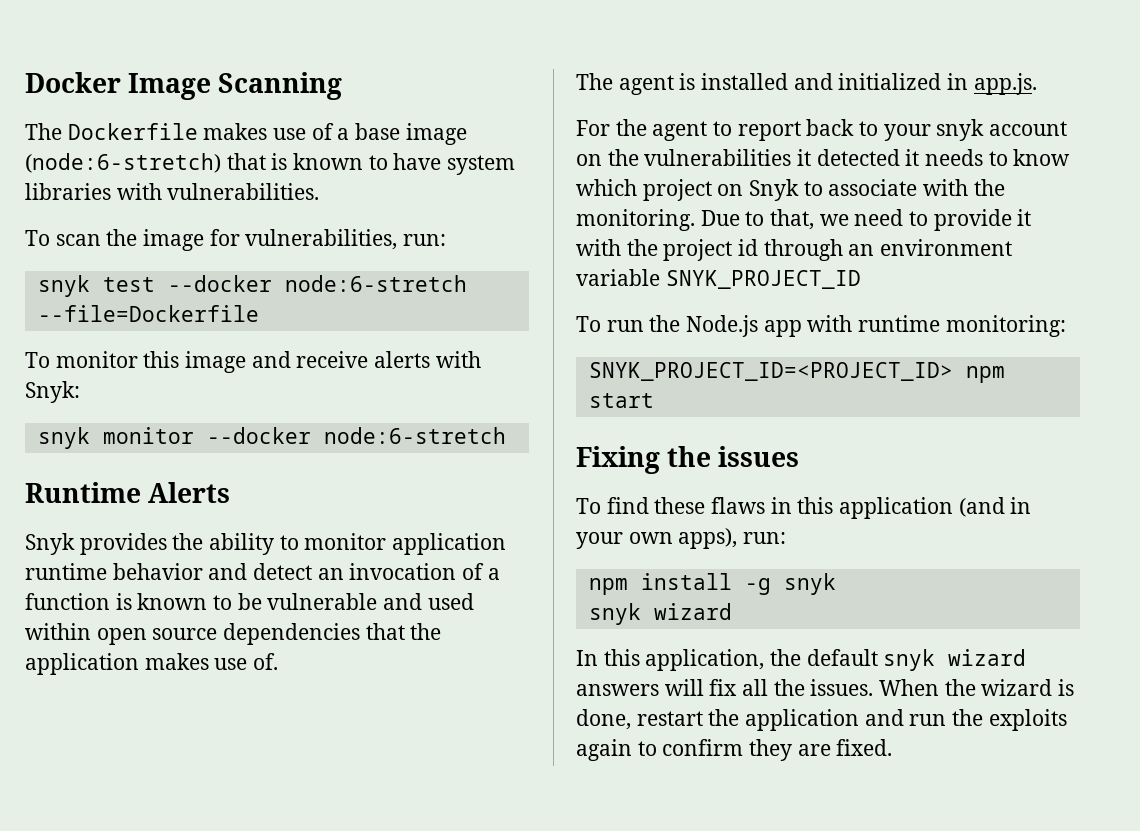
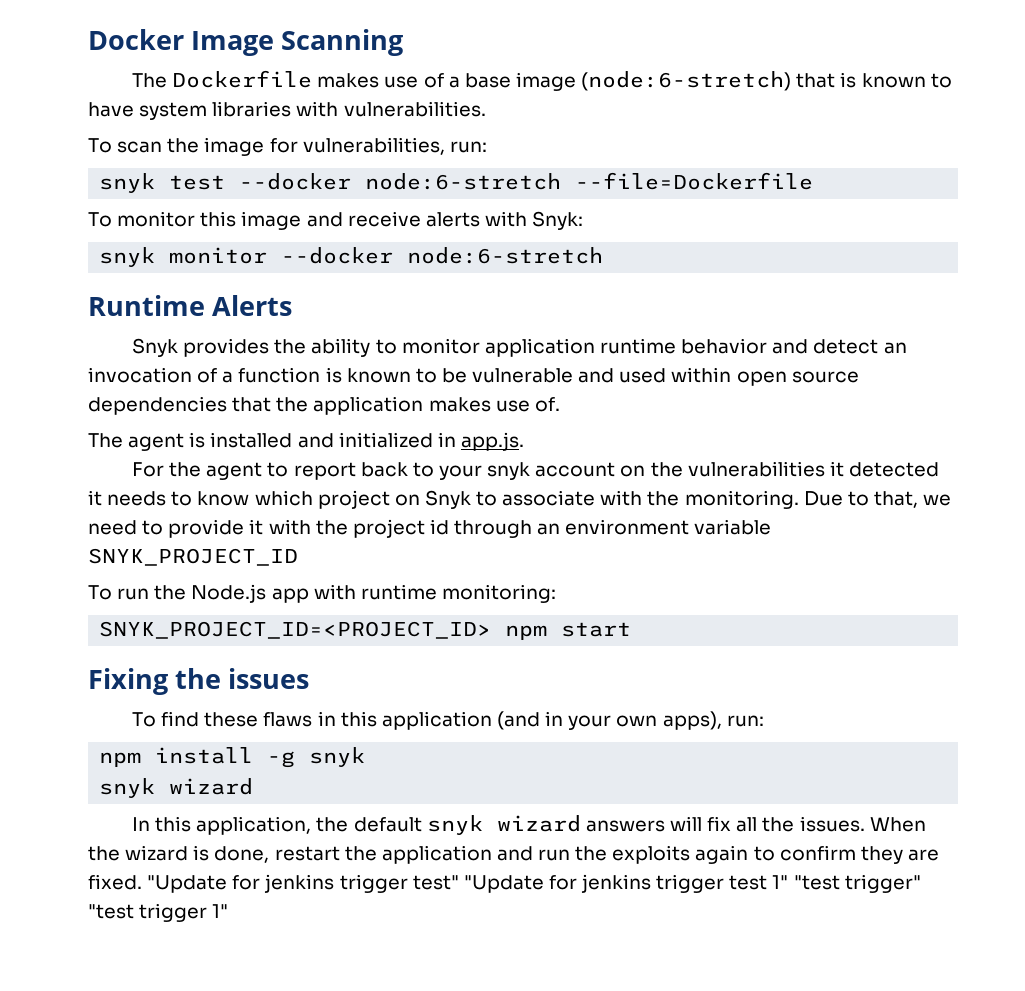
(893, 747) none -> [147,874,921,893] [88,903,229,922] "Update for jenkins trigger test" "Update for jenkins trigger test 1" "test trigger" "test trigger 1"

